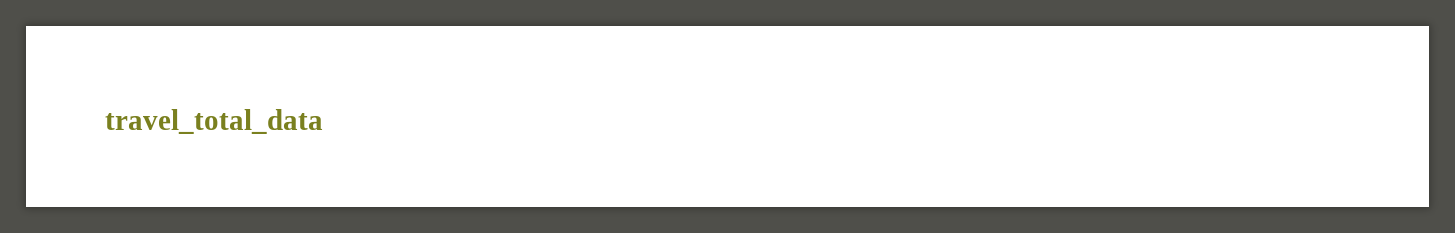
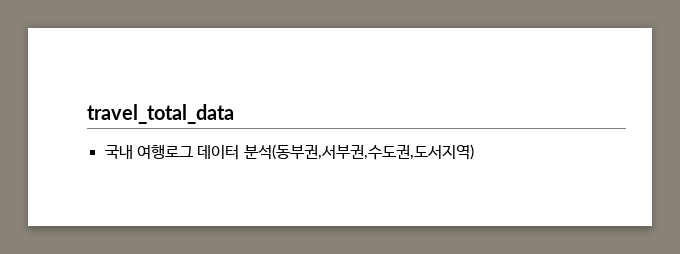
(323, 121) none -> [104,144,474,160] // 국내 여행로그 데이터 분석(동부권,서부권,수도권,도서지역)

